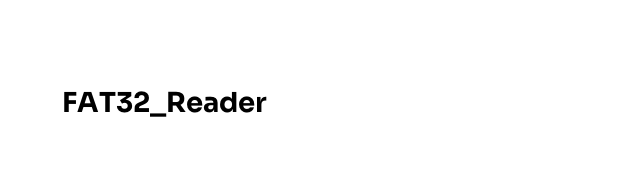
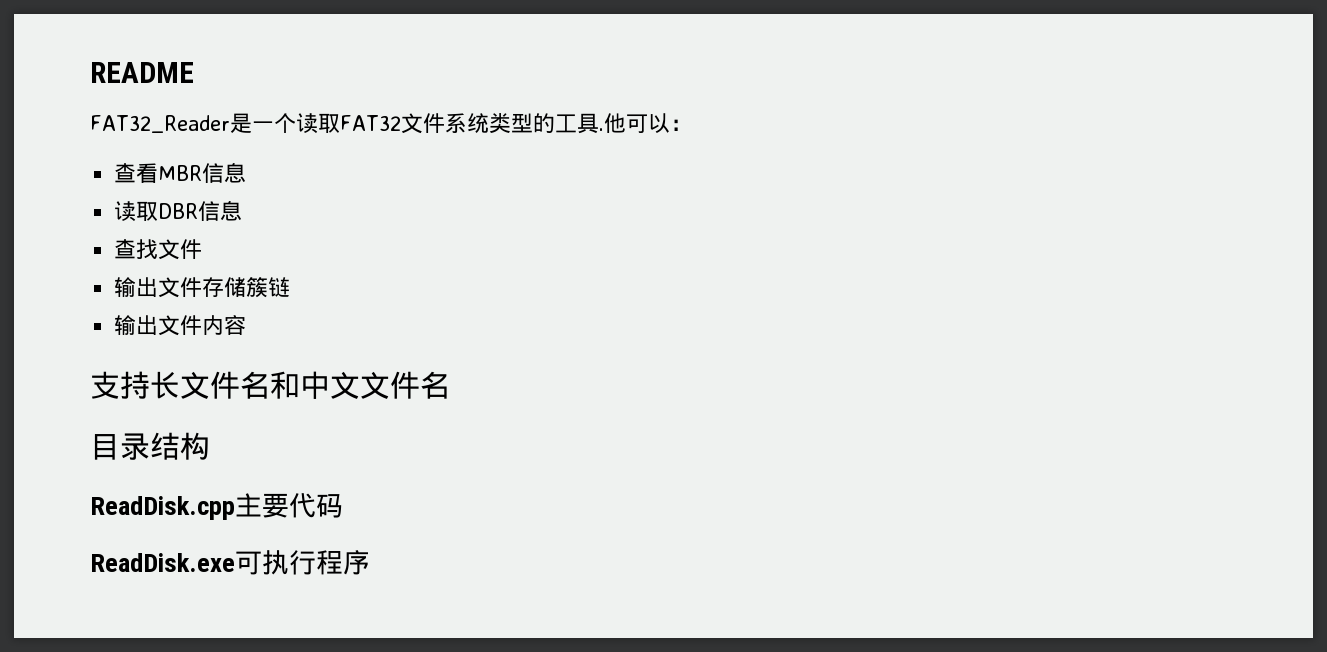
[62,91,267,117] FAT32_Reader -> [90,62,194,83] [90,113,692,134] [114,162,247,183] [114,200,243,222] [114,239,203,260] [114,277,291,298] [114,315,247,336] [90,371,450,399] [90,432,210,460] [90,493,343,520] [90,550,370,575] README // FAT32_Reader是一个读取FAT32文件系统类型的工具.他可以： // 查看MBR信息 // 读取DBR信息 // 查找文件 // 输出文件存储簇链 // 输出文件内容 // 支持长文件名和中文文件名 // 目录结构 // ReadDisk.cpp主要代码 // ReadDisk.exe可执行程序

